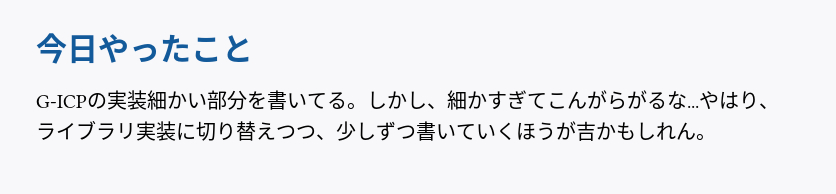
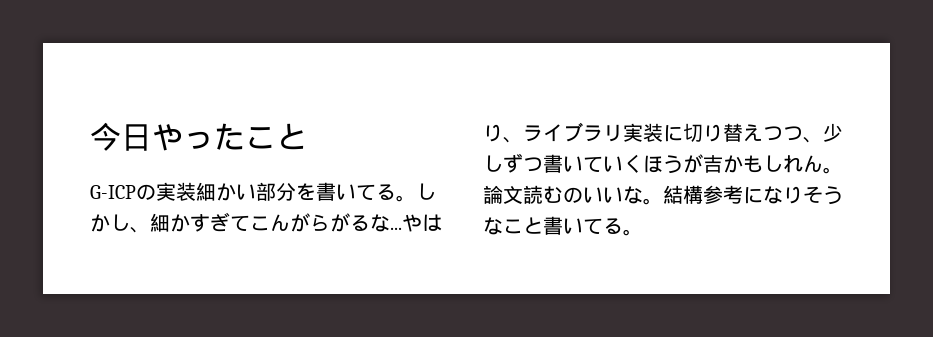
(716, 137) none -> [483,185,843,205] [483,216,643,236] 論文読むのいいな。結構参考になりそうなこと書いてる。

